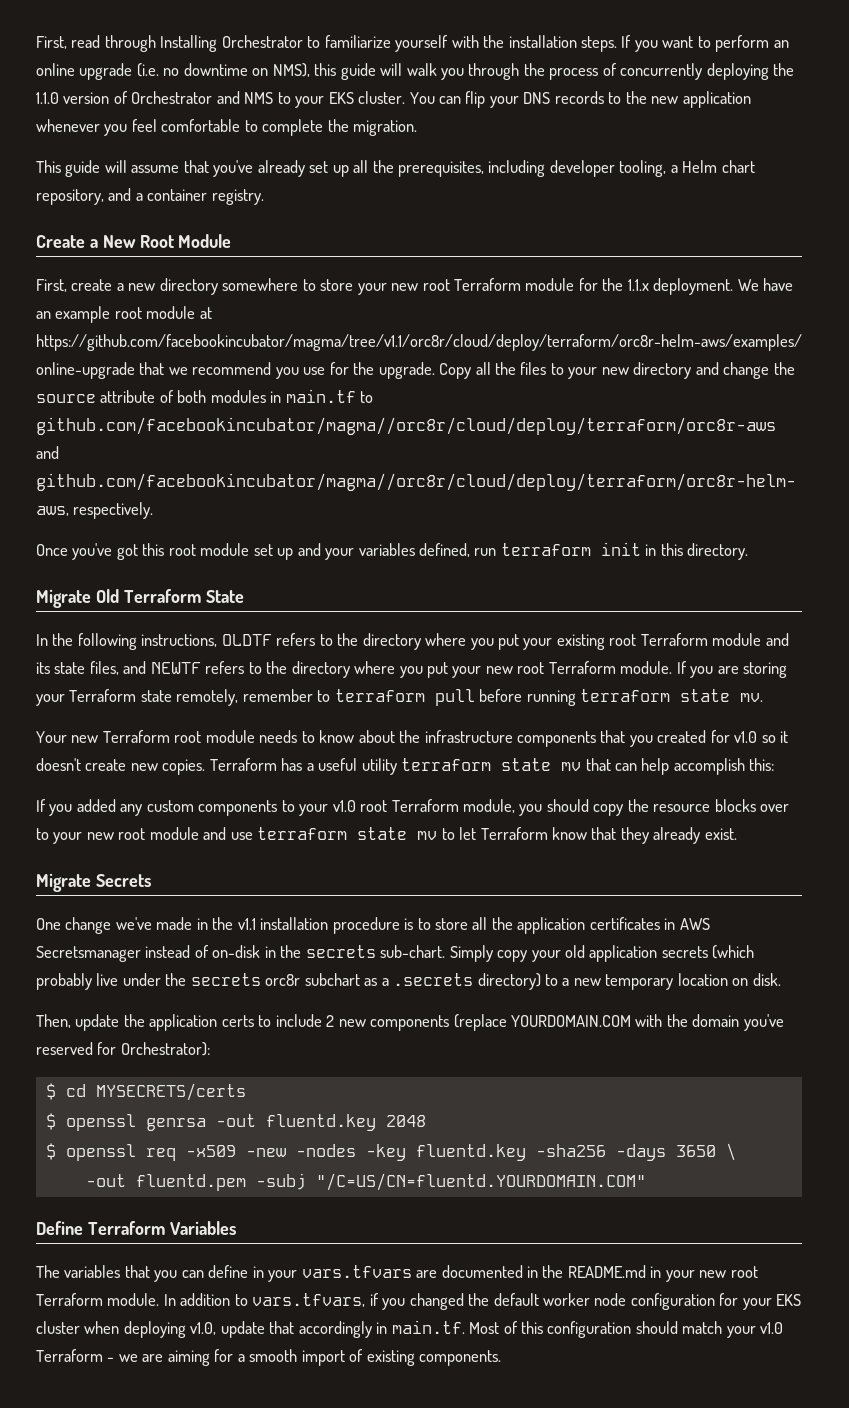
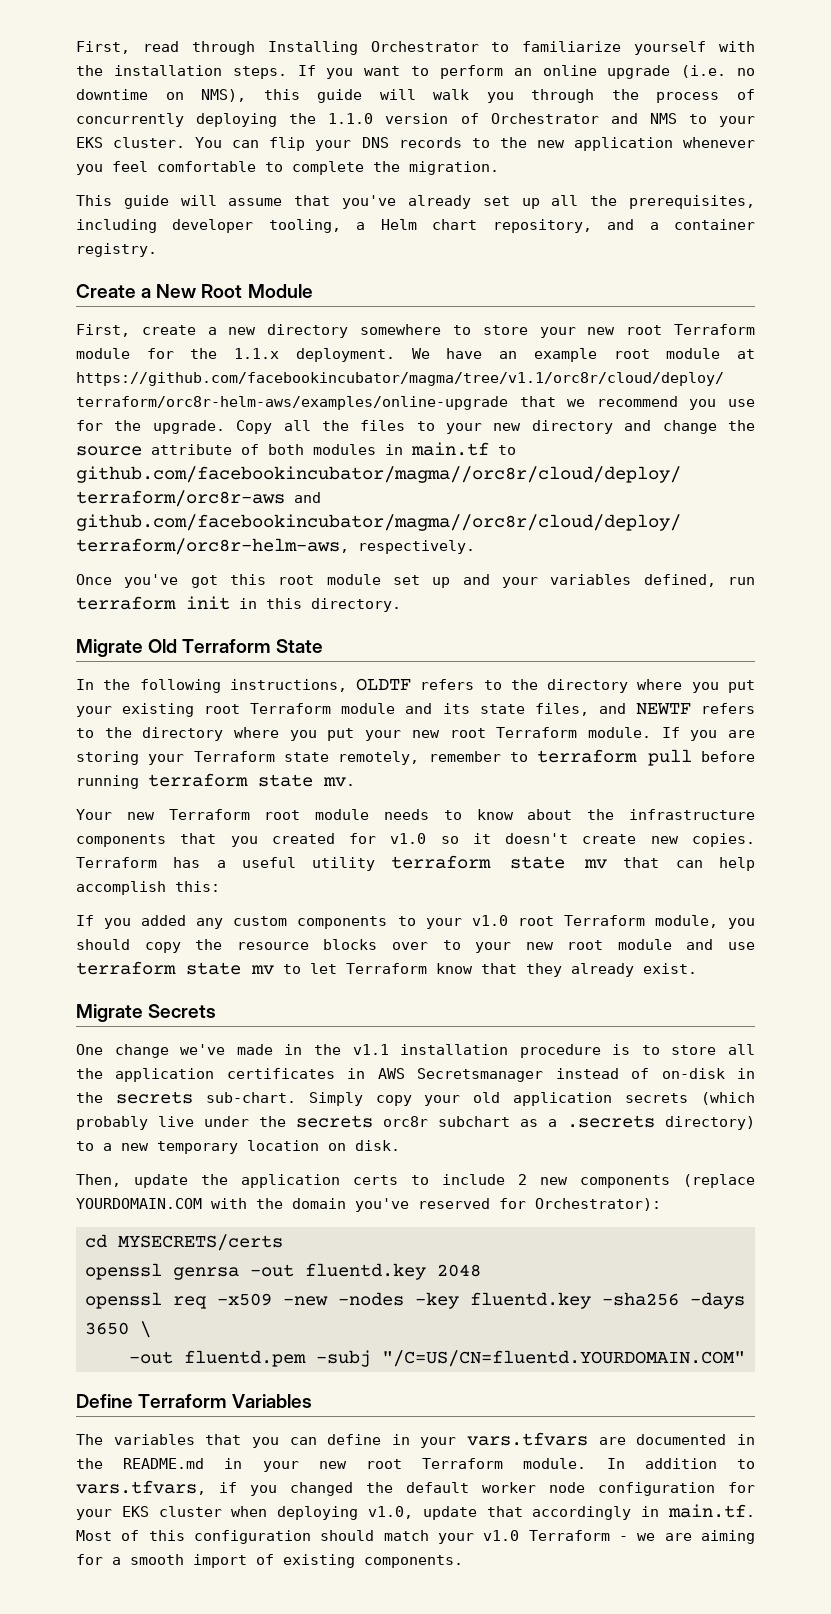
[45,1083,56,1100] $ -> (661, 1204) none
[45,1113,56,1130] $ -> (283, 1242) none
[45,1143,56,1160] $ -> (481, 1270) none

